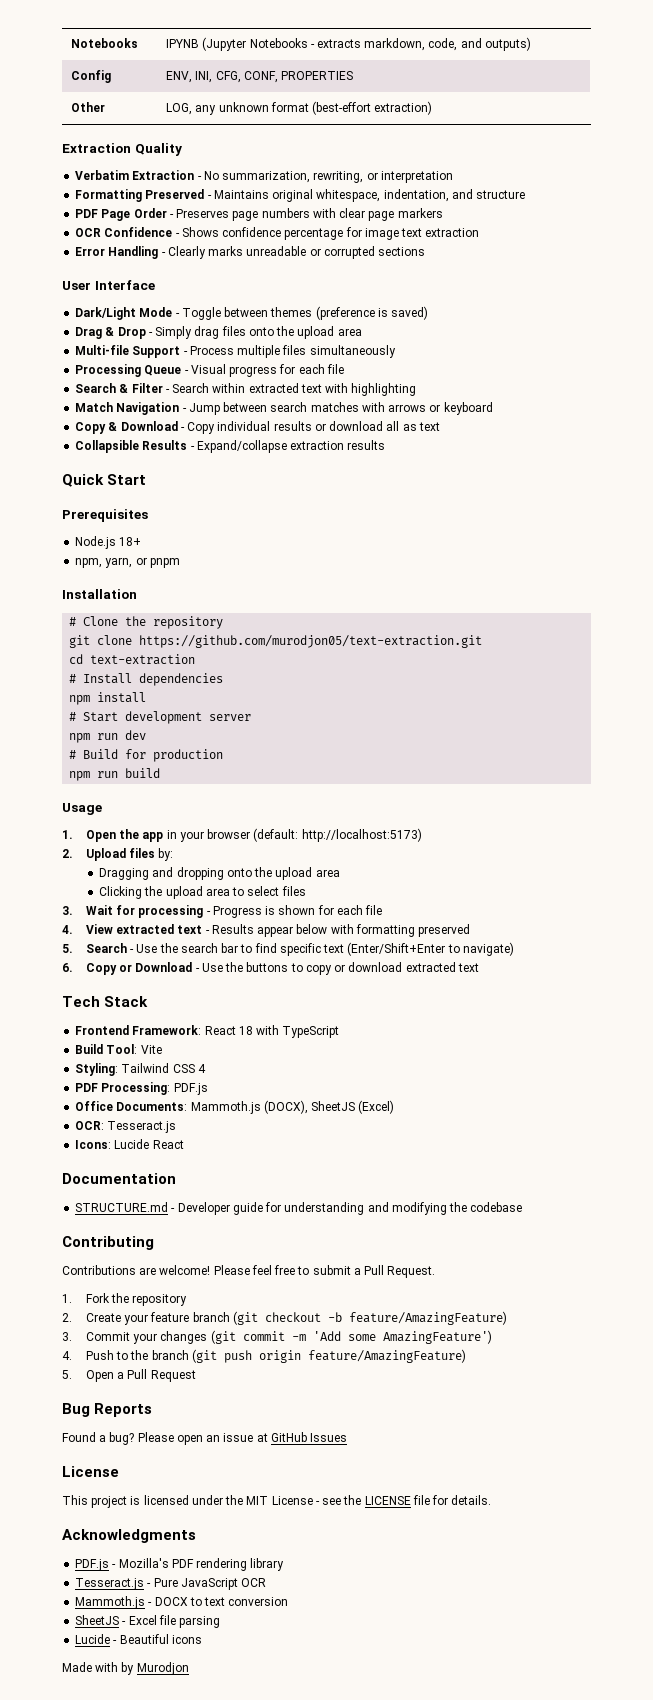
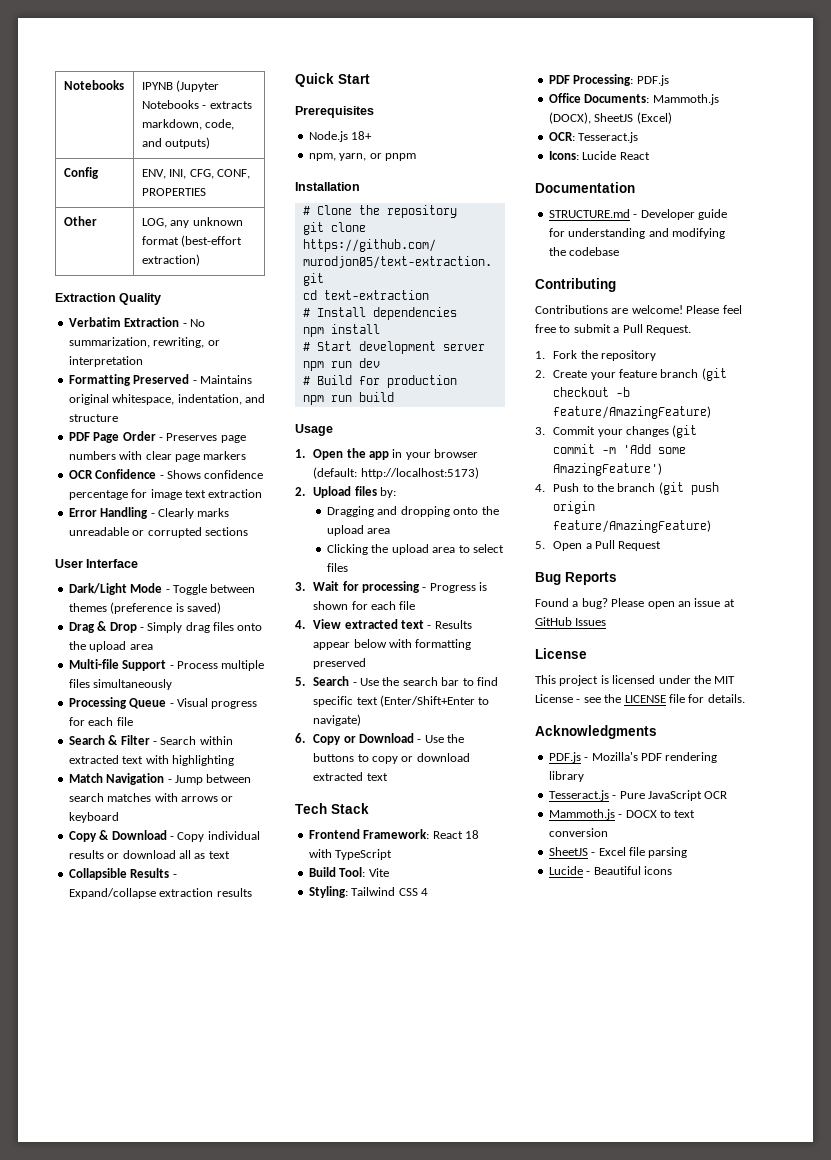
[62,1662,189,1675] // Made with by Murodjon -> (672, 870) none

